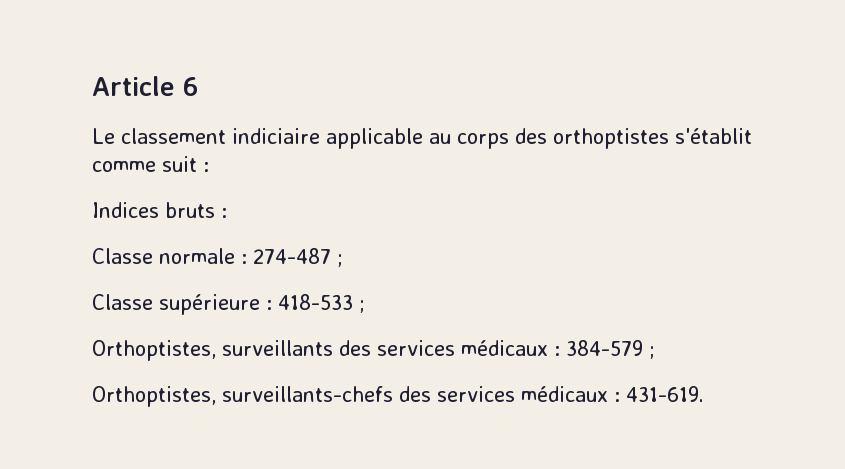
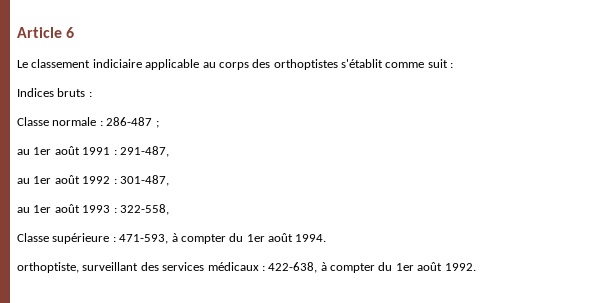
[253,248,343,267] [92,294,365,315] [92,340,655,361] [92,386,704,407] 274-487 ; // Classe supérieure : 418-533 ; // Orthoptistes, surveillants des services médicaux : 384-579 ; // Orthoptistes, surveillants-chefs des services médicaux : 431-619. -> [106,117,159,128] [17,146,169,157] [17,175,169,186] [17,204,169,215] [17,233,327,244] [17,262,476,273] 286-487 ; // au 1er août 1991 : 291-487, // au 1er août 1992 : 301-487, // au 1er août 1993 : 322-558, // Classe supérieure : 471-593, à compter du 1er août 1994. // orthoptiste, surveillant des services médicaux : 422-638, à compter du 1er août 1992.

